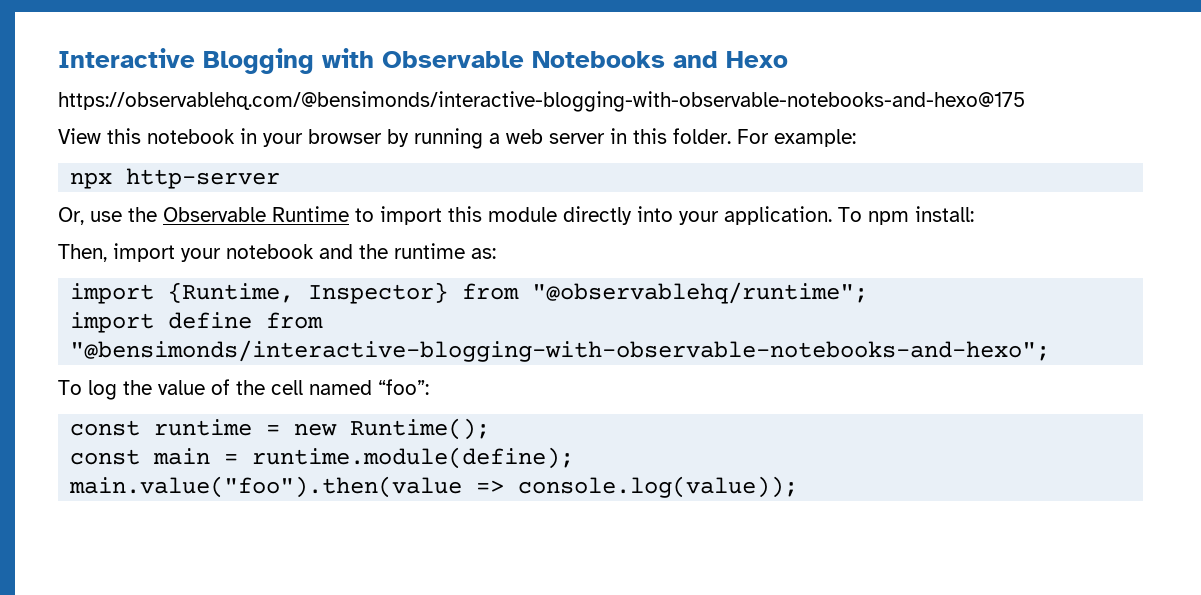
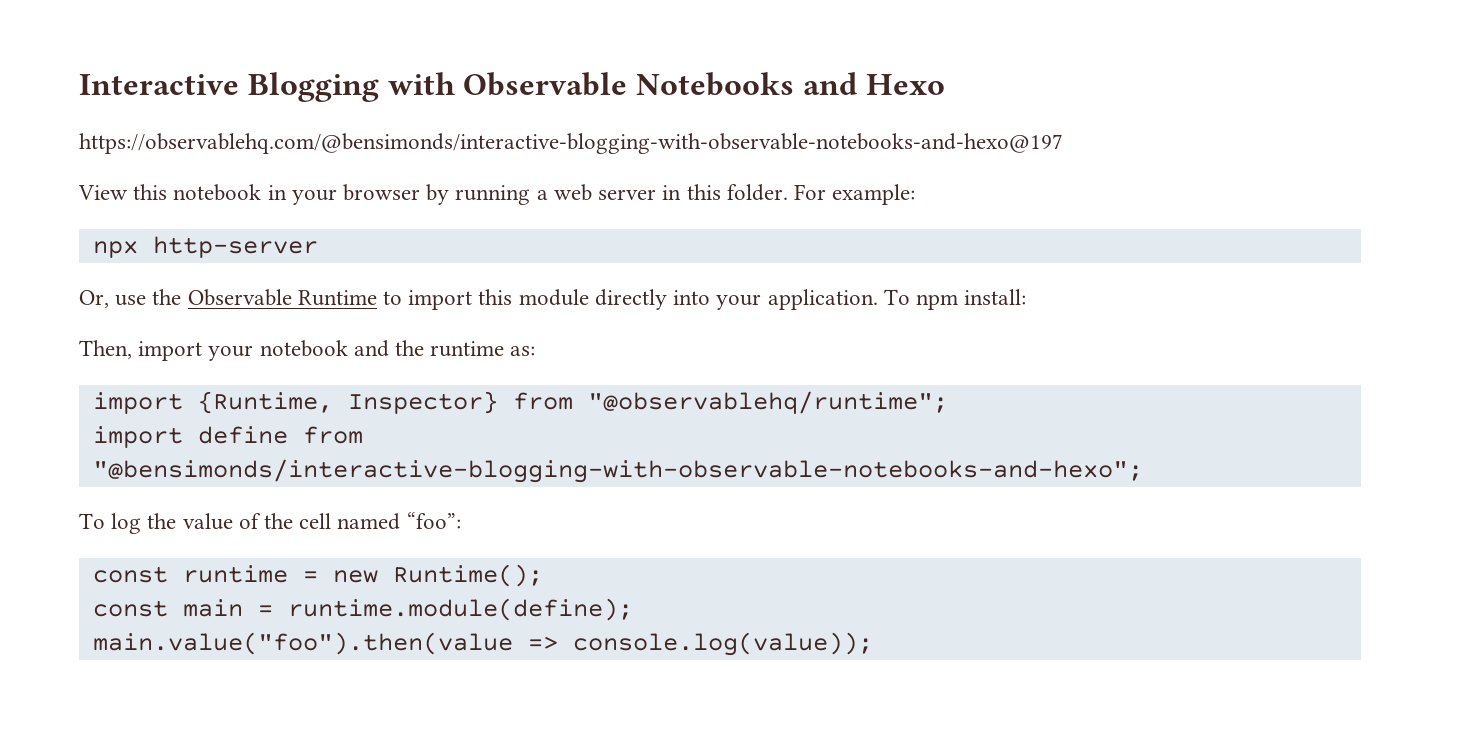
[58,91,1025,112] https://observablehq.com/@bensimonds/interactive-blogging-with-observable-notebooks-and-hexo@175 -> [79,133,1063,154] https://observablehq.com/@bensimonds/interactive-blogging-with-observable-notebooks-and-hexo@197

